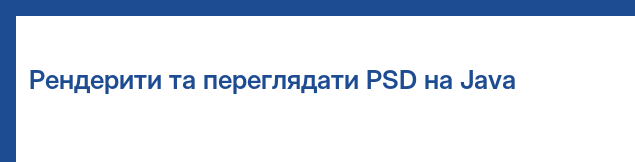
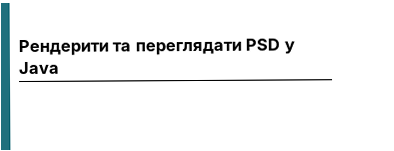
[424,75,454,89] на -> [283,41,295,54] у

